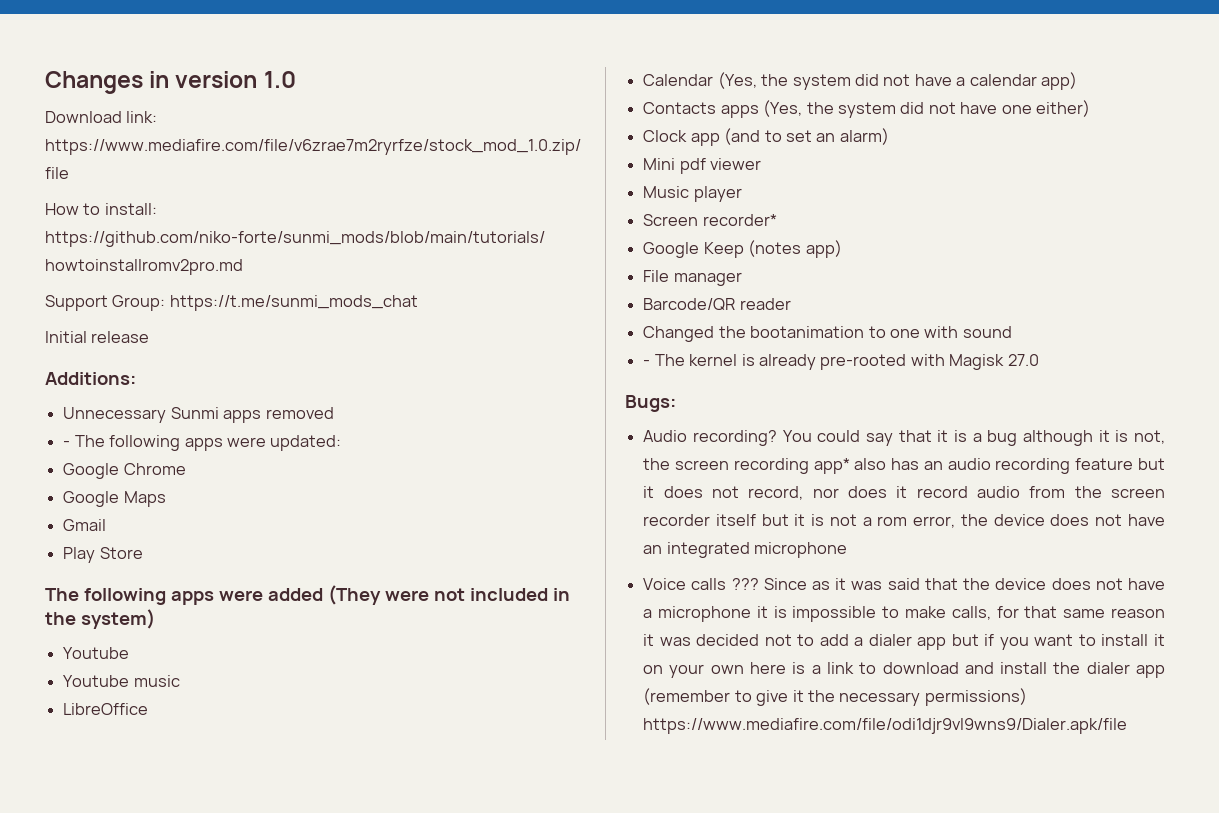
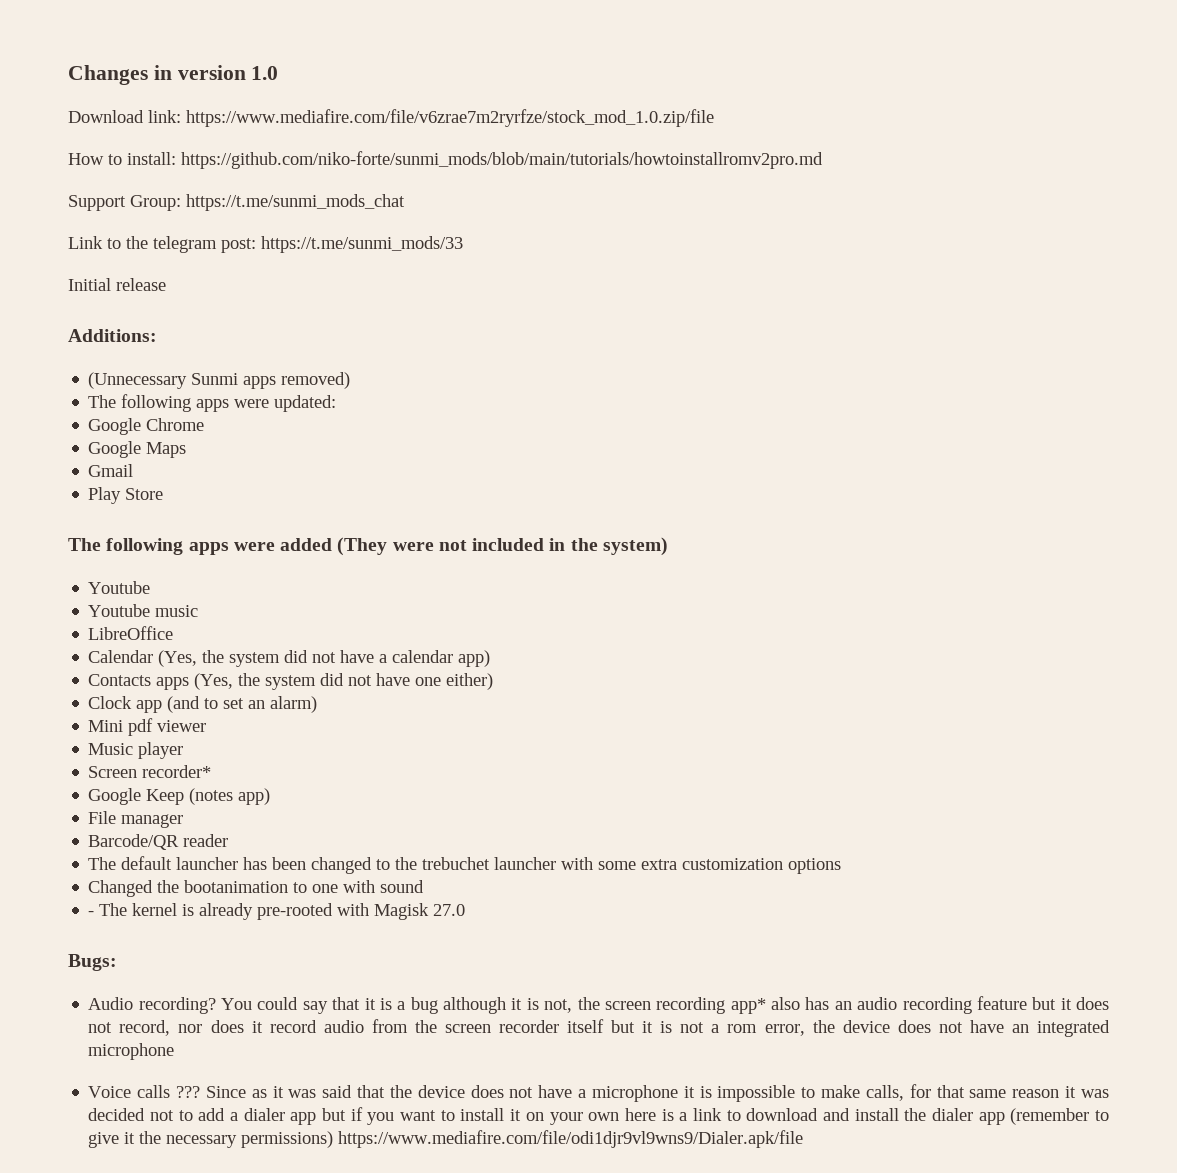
(418, 303) none -> [68,236,463,253] // Link to the telegram post: https://t.me/sunmi_mods/33
[63,407,167,423] Unnecessary -> [88,372,188,389] (Unnecessary
[265,407,334,419] [63,441,71,447] removed // - -> [281,372,351,389] removed) //
(791, 304) none -> [88,856,842,874] // The default launcher has been changed to the trebuchet launcher with some extra customization options

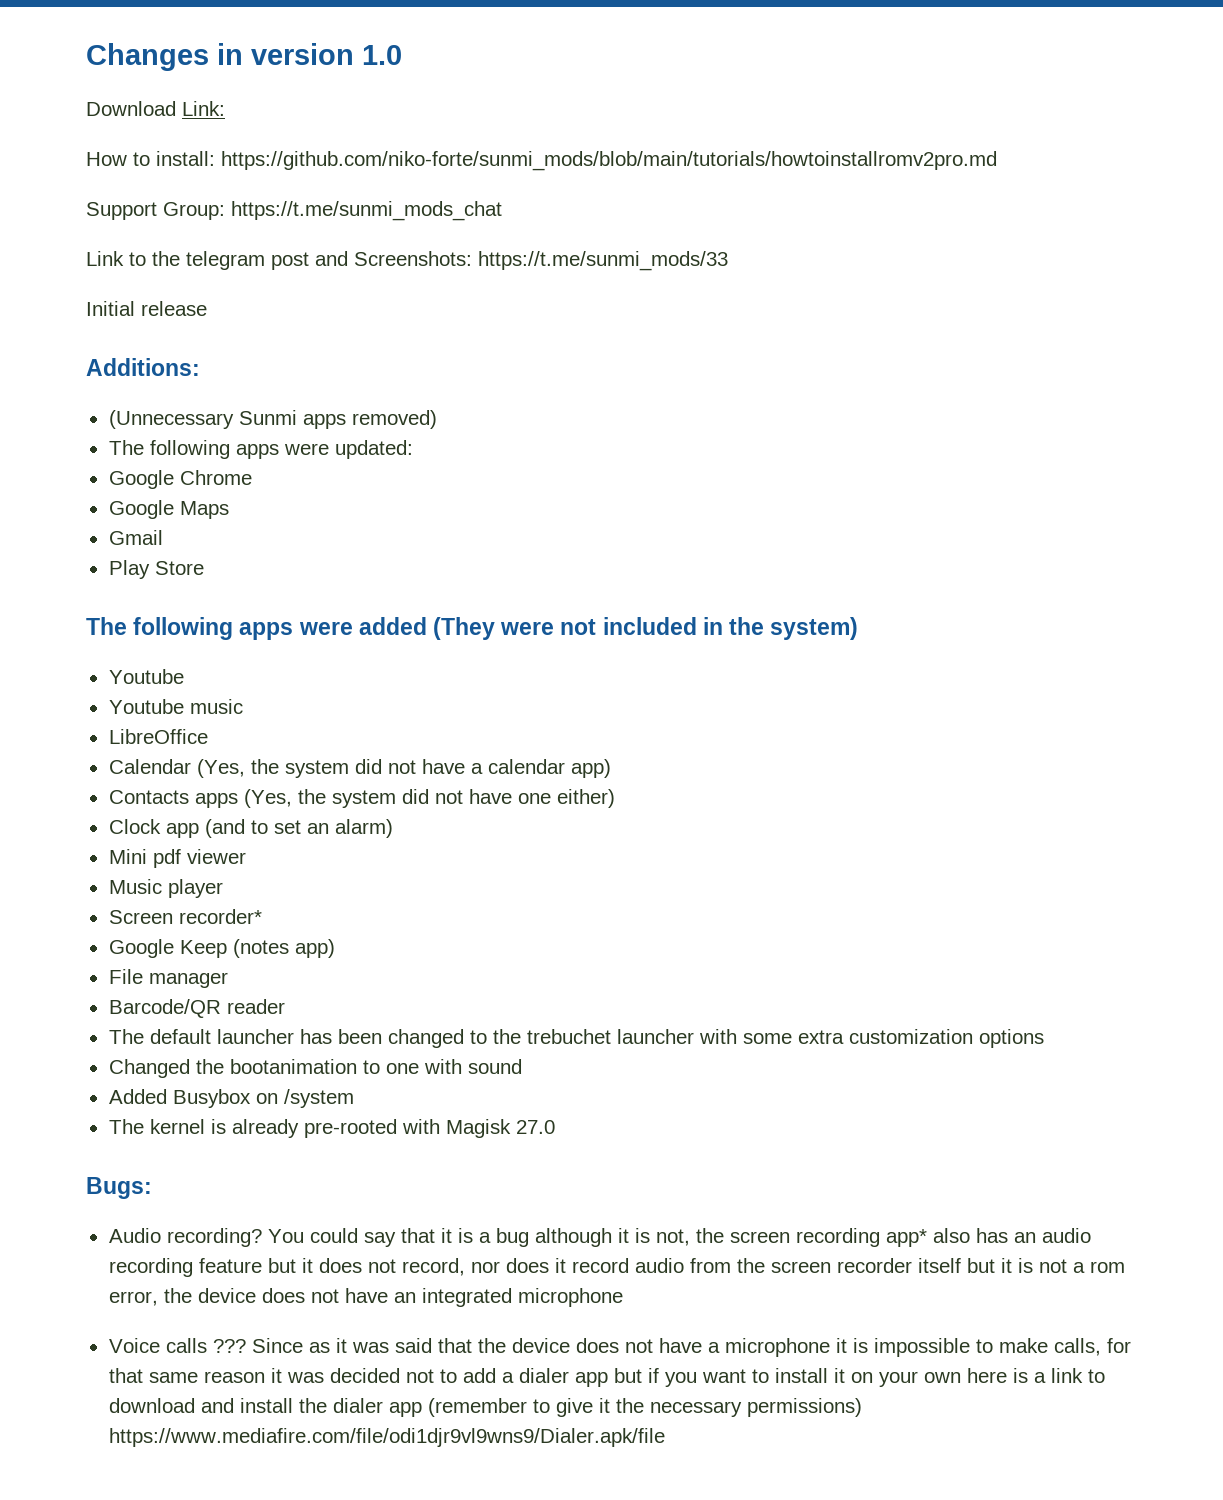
[148,109,714,127] link: https://www.mediafire.com/file/v6zrae7m2ryrfze/stock_mod_1.0.zip/file -> [182,101,225,116] Link:
[221,238,256,253] post: -> [271,251,472,270] post and Screenshots:
[88,911,95,916] - -> [108,1089,354,1108] Added Busybox on /system //

